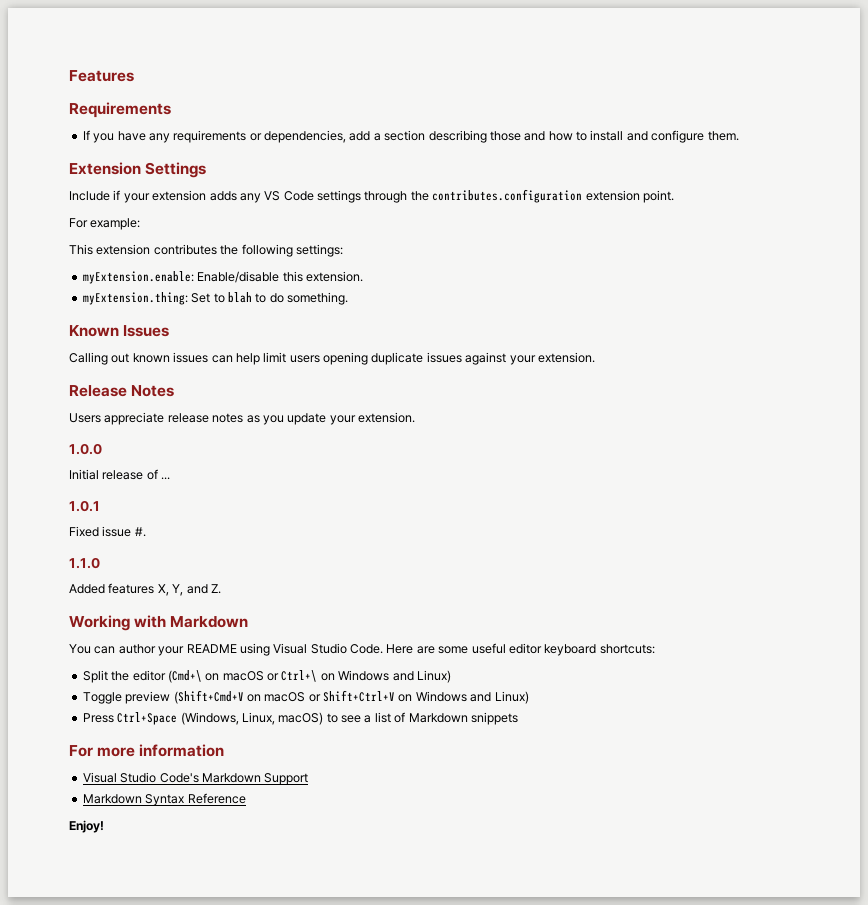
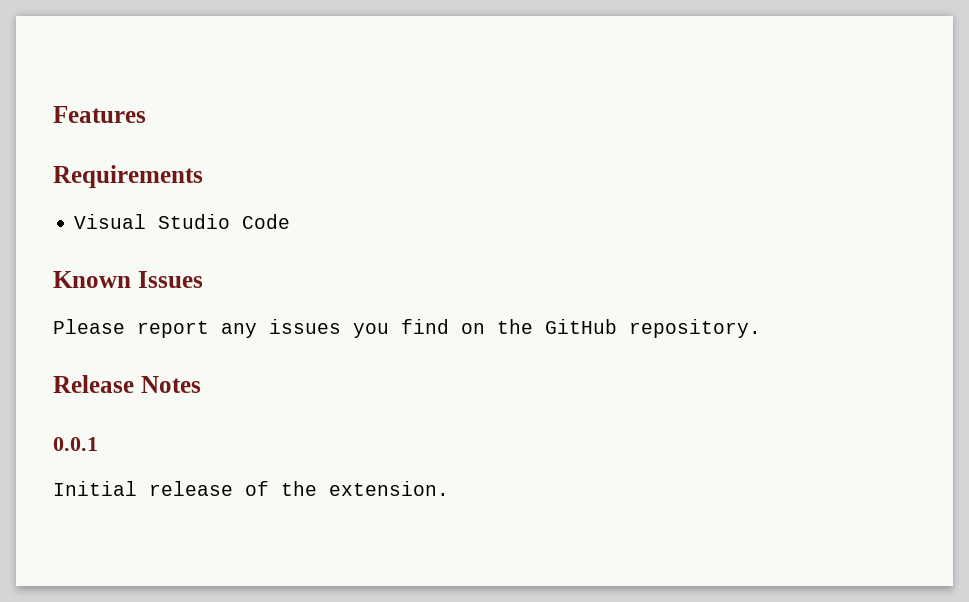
[82,130,739,143] [69,162,207,178] [69,189,674,203] [69,218,141,230] [69,244,343,257] [82,271,363,284] [82,292,348,305] [69,325,170,337] [69,352,595,365] [69,385,175,397] [69,412,415,425] [69,443,102,455] [69,469,171,480] [69,500,100,512] [69,526,146,537] [69,557,100,569] [69,583,221,596] [69,615,249,631] [69,643,655,656] [82,670,451,683] [82,690,529,704] [82,712,518,725] [69,744,225,757] [82,772,309,785] [82,793,246,806] [69,820,104,833] If you have any requirements or dependencies, add a section describing those and how to install and configure them. // Extension Settings // Include if your extension adds any VS Code settings through the contributes.configuration extension point. // For example: // This extension contributes the following settings: // myExtension.enable: Enable/disable this extension. // myExtension.thing: Set to blah to do something. // Known Issues // Calling out known issues can help limit users opening duplicate issues against your extension. // Release Notes // Users appreciate release notes as you update your extension. // 1.0.0 // Initial release of ... // 1.0.1 // Fixed issue #. // 1.1.0 // Added features X, Y, and Z. // Working with Markdown // You can author your README using Visual Studio Code. Here are some useful editor keyboard shortcuts: // Split the editor (Cmd+\ on macOS or Ctrl+\ on Windows and Linux) // Toggle preview (Shift+Cmd+V on macOS or Shift+Ctrl+V on Windows and Linux) // Press Ctrl+Space (Windows, Linux, macOS) to see a list of Markdown snippets // For more information // Visual Studio Code's Markdown Support // Markdown Syntax Reference // Enjoy! -> [74,214,291,229] [53,271,203,288] [53,319,761,338] [53,375,201,393] [53,437,98,451] [53,481,449,496] Visual Studio Code // Known Issues // Please report any issues you find on the GitHub repository. // Release Notes // 0.0.1 // Initial release of the extension.

